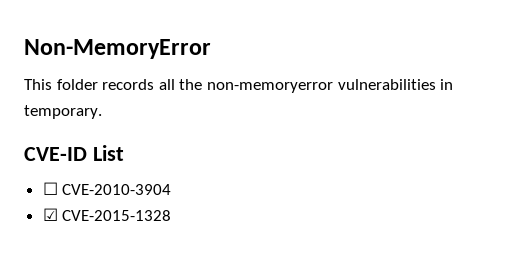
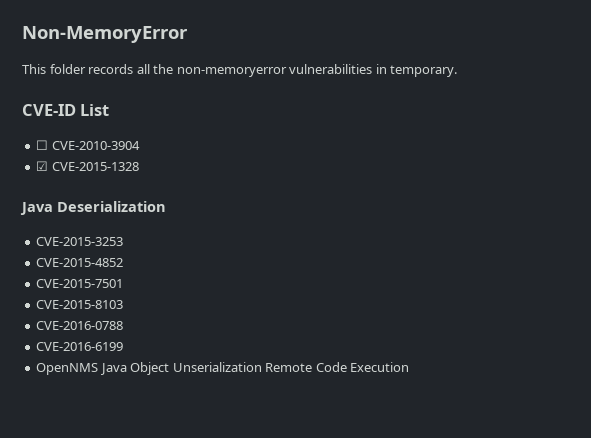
(172, 215) none -> [20,201,166,215] [36,237,124,246] [36,258,124,267] [36,279,124,288] [36,300,124,309] [36,321,124,330] [36,342,124,351] [36,362,410,375] // Java Deserialization // CVE-2015-3253 // CVE-2015-4852 // CVE-2015-7501 // CVE-2015-8103 // CVE-2016-0788 // CVE-2016-6199 // OpenNMS Java Object Unserialization Remote Code Execution

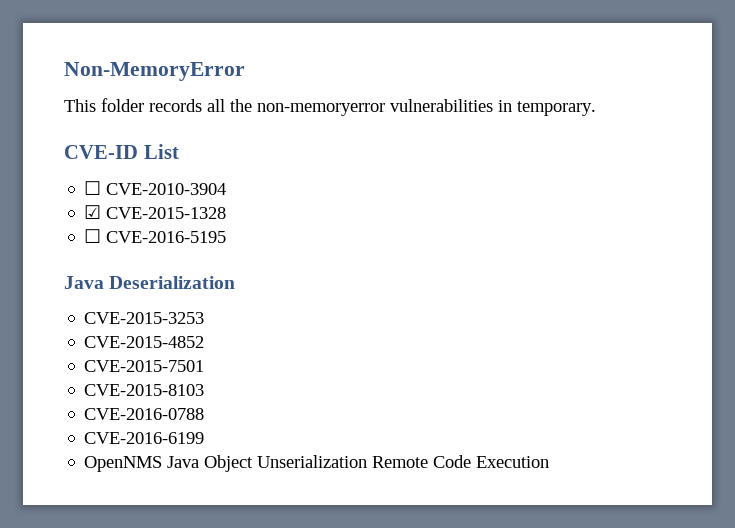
(139, 166) none -> [84,229,227,243] // ☐ CVE-2016-5195

